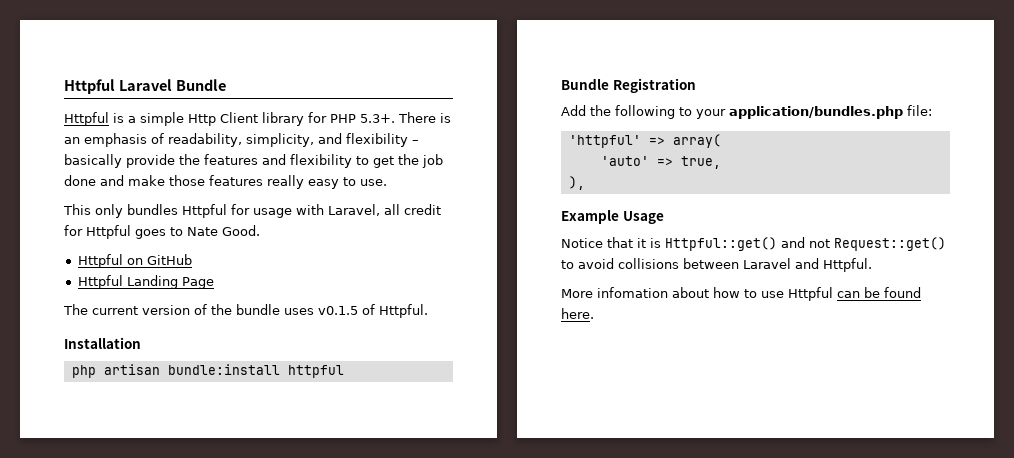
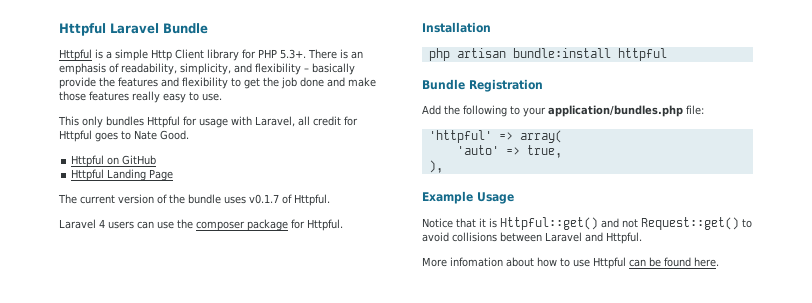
[318,306,358,315] v0.1.5 -> [249,194,279,204] v0.1.7
(428, 311) none -> [59,219,343,231] // Laravel 4 users can use the composer package for Httpful.

